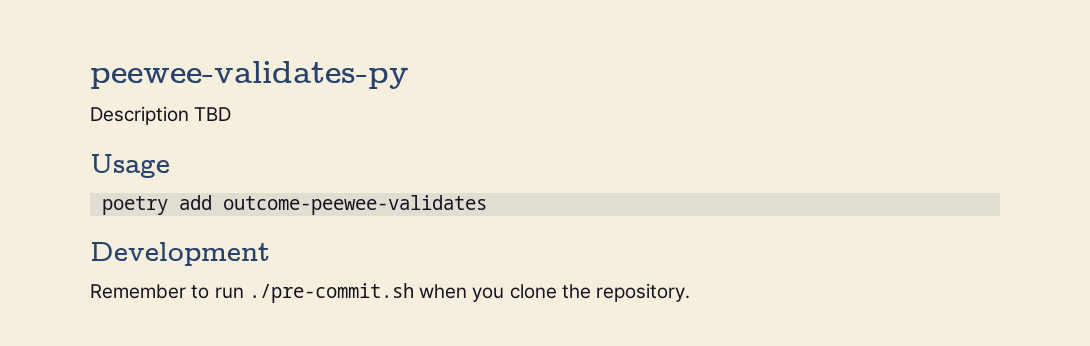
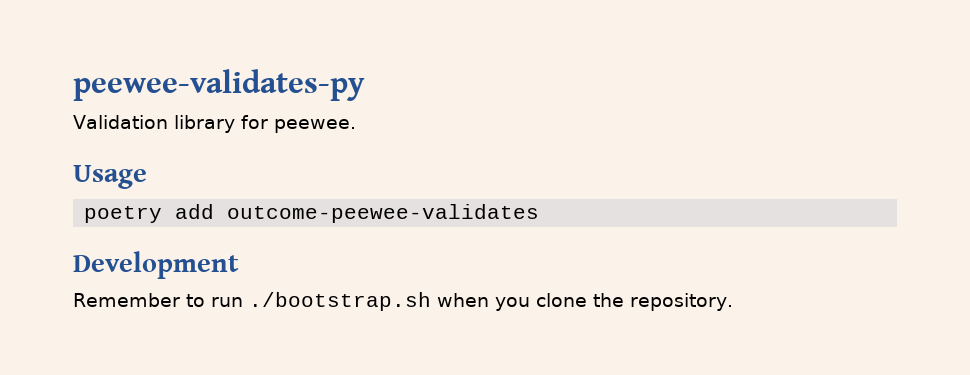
[90,106,232,125] Description TBD -> [73,115,356,133] Validation library for peewee.
[248,283,414,303] ./pre-commit.sh -> [248,292,431,311] ./bootstrap.sh

